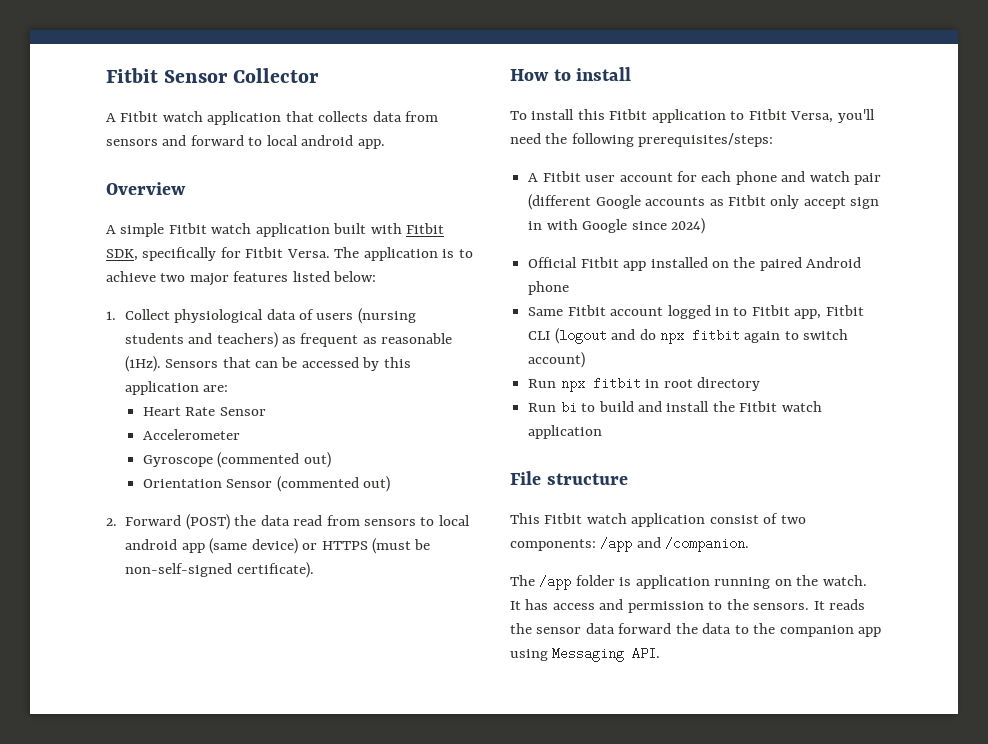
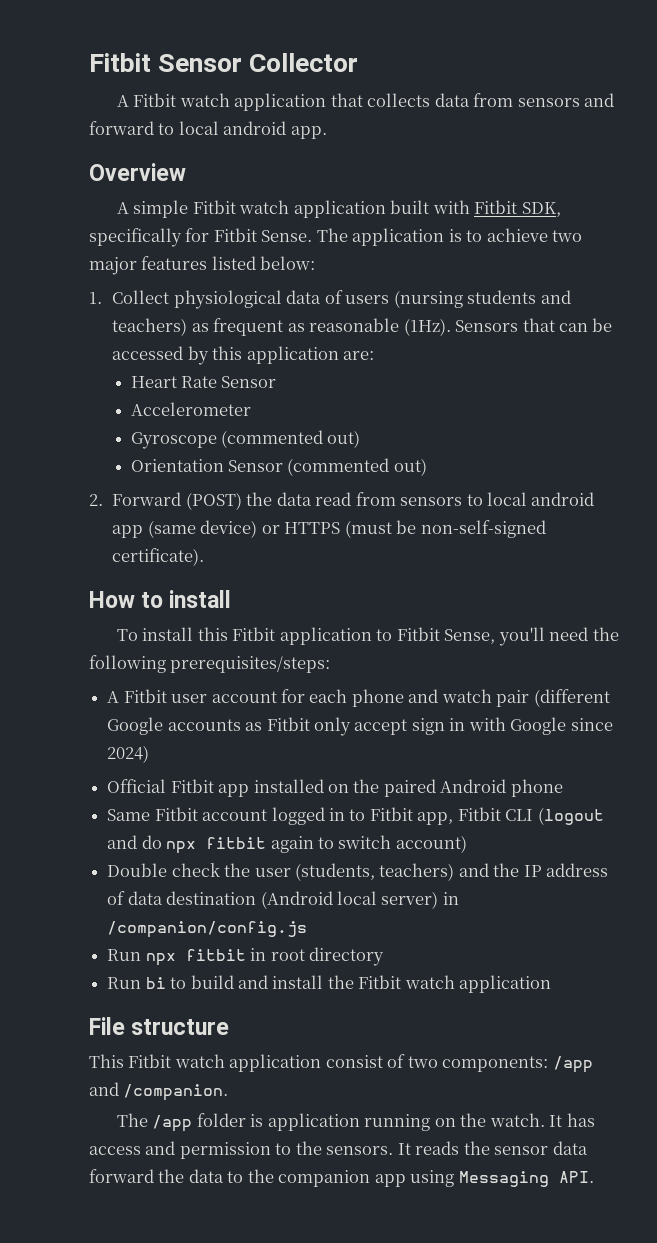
[286,249,330,258] Versa. -> [261,230,313,242] Sense.
[790,111,834,123] Versa, -> [444,629,496,644] Sense,
(586, 360) none -> [107,863,609,881] [107,891,459,909] [107,921,308,938] // Double check the user (students, teachers) and the IP address of data destination (Android local server) in /companion/config.js

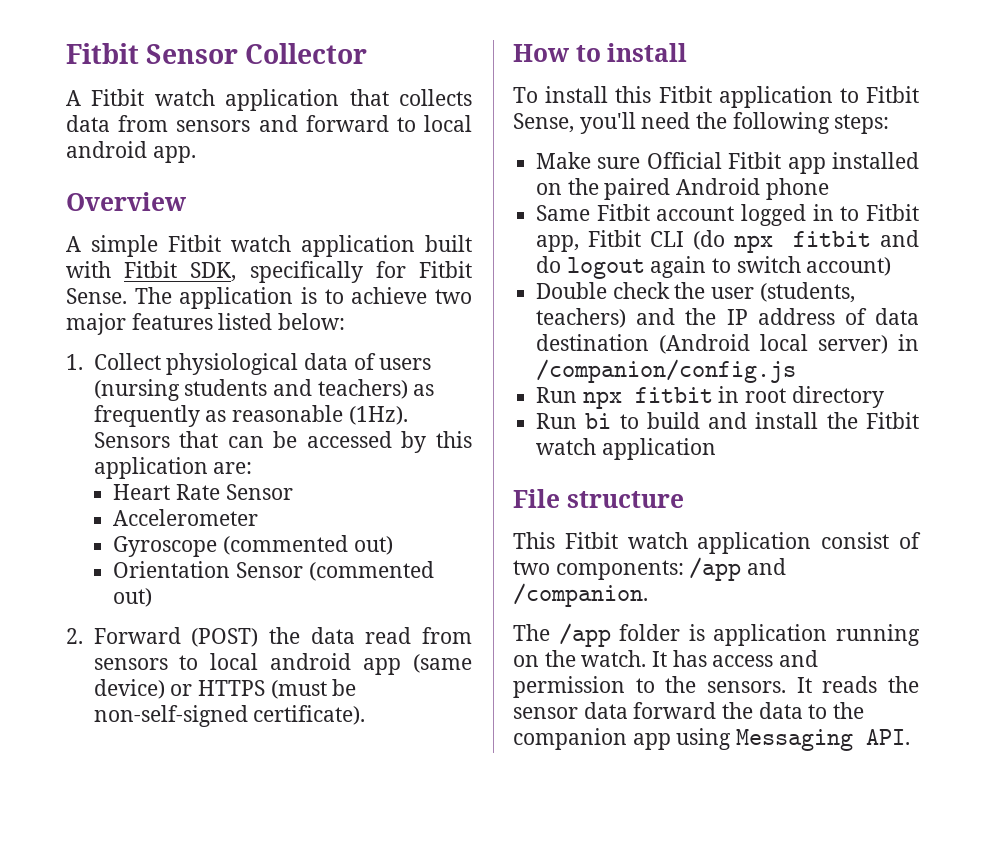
[213,318,284,336] frequent -> [93,405,200,427] frequently
[170,656,331,673] [107,689,610,707] [107,717,613,736] [107,745,150,763] prerequisites/steps: // A Fitbit user account for each phone and watch pair (different Google accounts as Fitbit only accept sign in with Google since 2024) // -> [834,114,890,134] [536,152,641,169] steps: // Make sure
[537,807,604,825] [107,835,267,854] (logout and do npx fitbit -> [692,230,919,253] [536,256,645,279] (do npx fitbit and do logout

